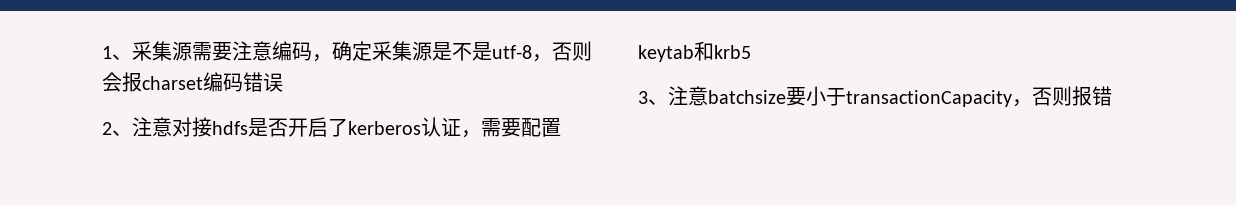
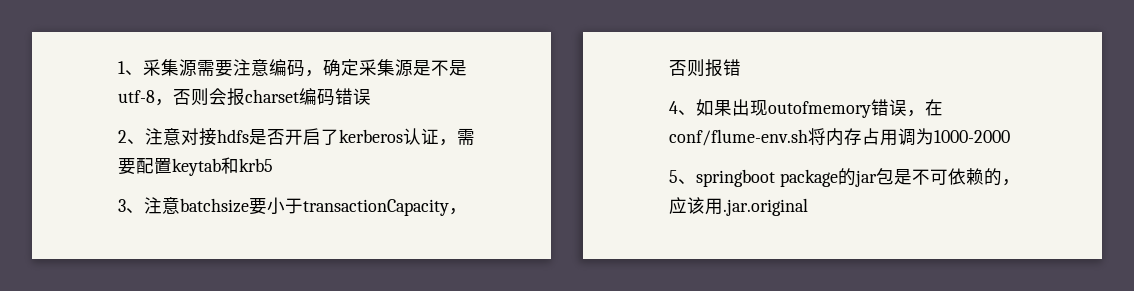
(1112, 96) none -> [669,99,943,118] [669,128,1010,146] [669,168,1020,187] [669,197,808,216] // 4、如果出现outofmemory错误，在conf/flume-env.sh将内存占用调为1000-2000 // 5、springboot package的jar包是不可依赖的，应该用.jar.original

